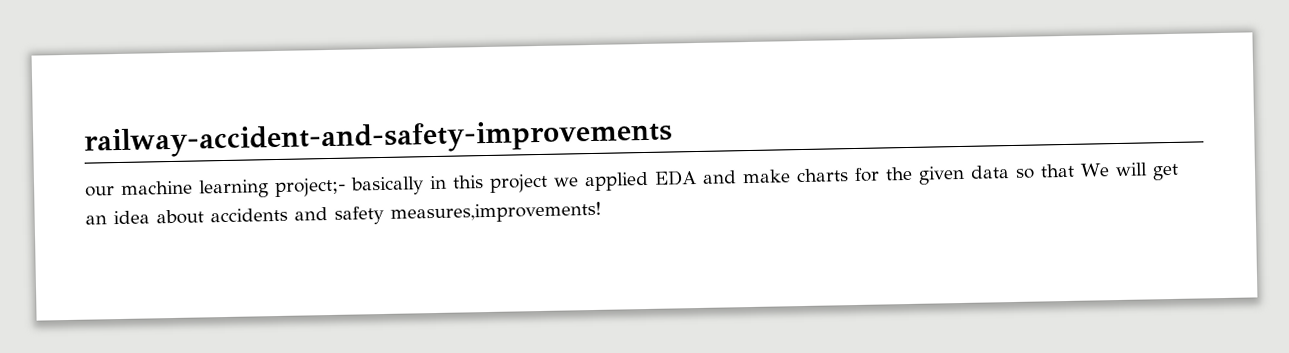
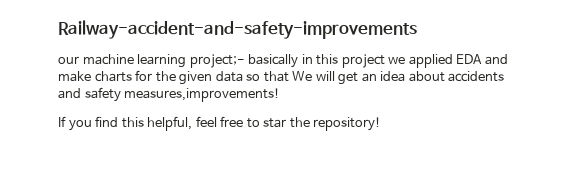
[84,118,673,159] railway-accident-and-safety-improvements -> [58,20,417,39] Railway-accident-and-safety-improvements
(602, 212) none -> [58,116,382,131] // If you find this helpful, feel free to star the repository!

